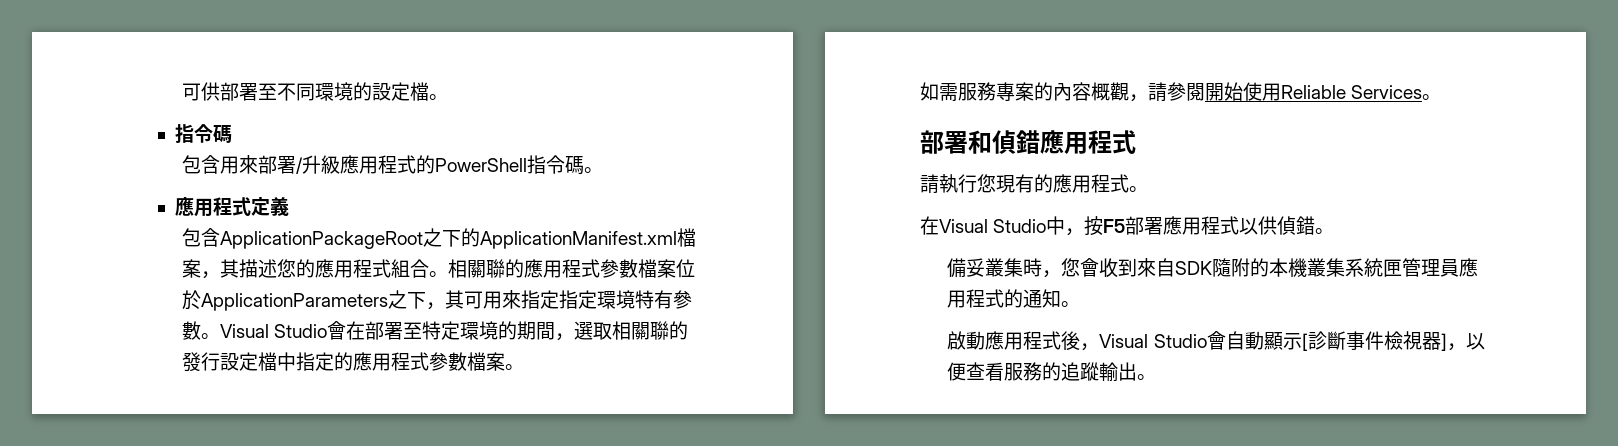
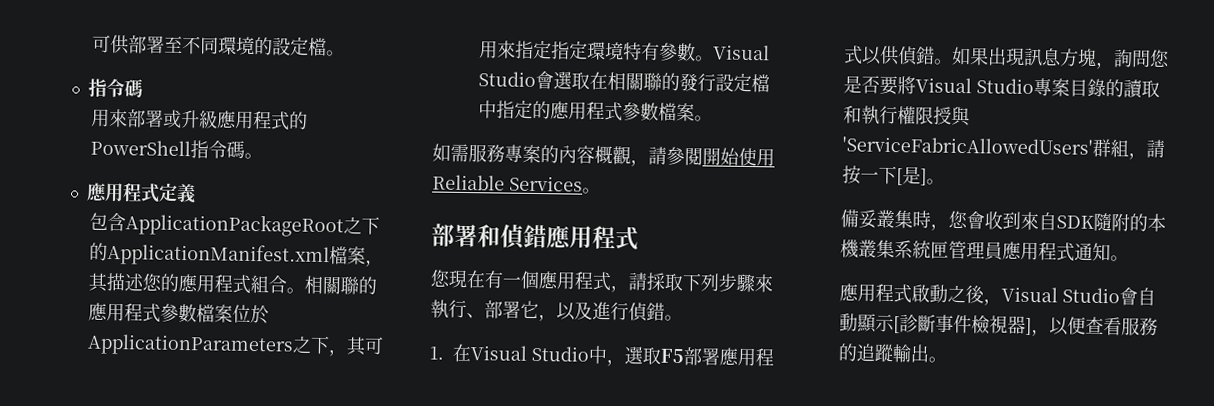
[181,155,220,174] 包含 -> (144, 88) none
[295,157,303,174] / -> [162,109,182,128] 或
[346,321,613,341] 在部署至特定環境的期間，選取 -> [552,71,608,90] 選取在
[920,174,1148,194] 請執行您現有的應用程式。 // -> [430,269,774,293] [430,299,683,322] [429,346,444,360] 您現在有一個應用程式，請採取下列步驟來執行、部署它，以及進行偵錯。 // 1.
[1084,216,1104,236] 按 -> [624,346,661,365] 選取
(1335, 231) none -> [951,46,1170,70] [843,75,1160,99] [843,105,971,127] [842,136,1165,160] [842,165,945,186] 如果出現訊息方塊，詢問您是否要將Visual Studio專案目錄的讀取和執行權限授與'ServiceFabricAllowedUsers'群組，請按一下[是]。
[1004,289,1024,308] 的 -> (1076, 252) none
[947,331,1062,350] 啟動應用程式 -> [839,283,967,304] 應用程式啟動之

